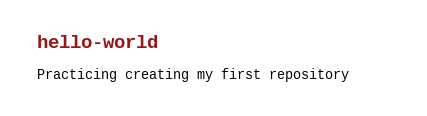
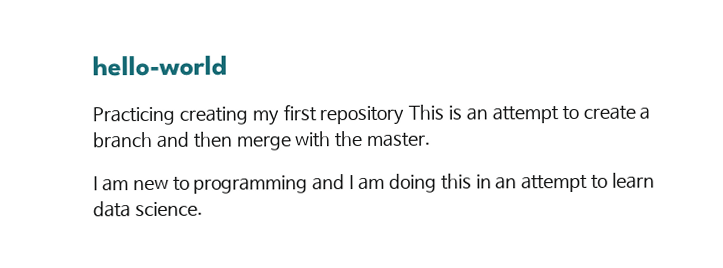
(349, 75) none -> [408,104,651,124] [92,130,432,151] [93,172,655,194] [93,201,203,218] This is an attempt to create a branch and then merge with the master. // I am new to programming and I am doing this in an attempt to learn data science.

